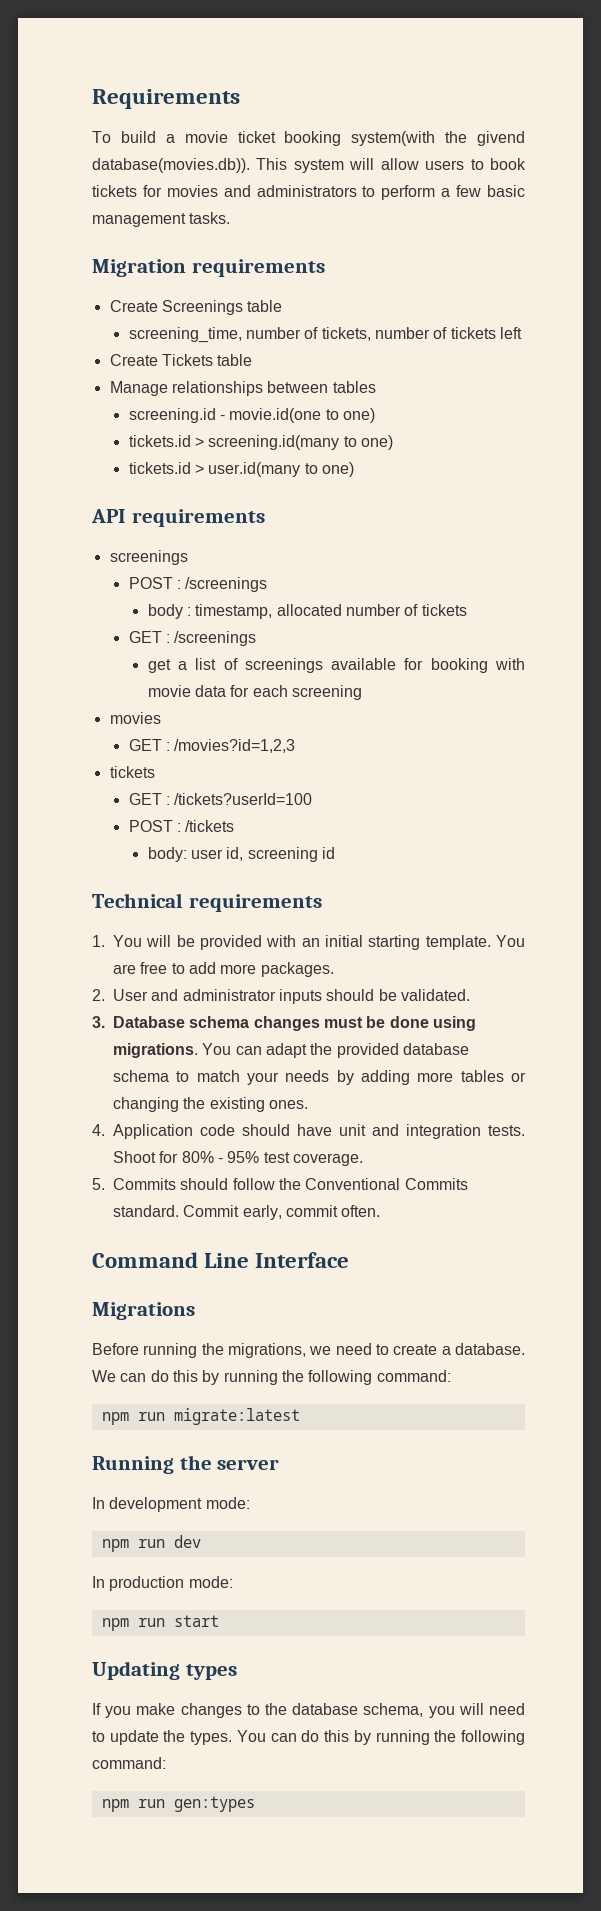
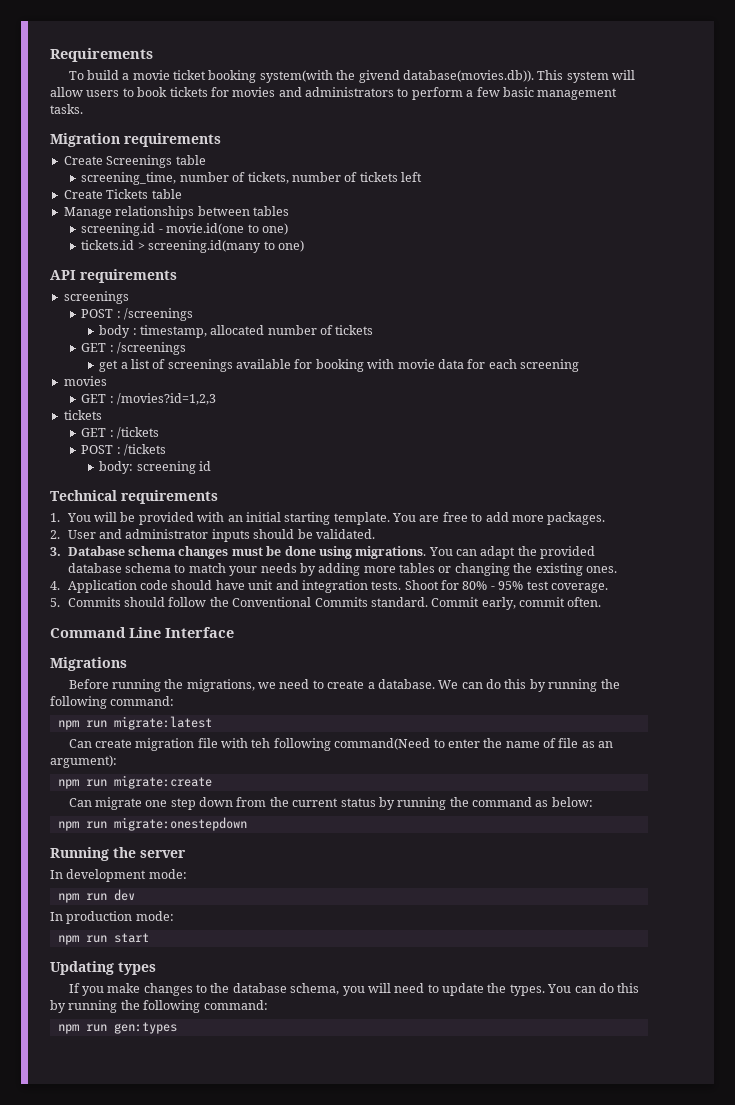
[128,462,354,477] // tickets.id > user.id(many to one) -> (304, 246) none
[174,793,313,805] /tickets?userId=100 -> [117,427,160,439] /tickets
[190,847,244,861] user id, -> (134, 467) none
(300, 1416) none -> [68,738,614,751] [50,755,117,768] [57,775,212,789] [68,797,593,810] [57,817,247,831] // Can create migration file with teh following command(Need to enter the name of file as an argument): // npm run migrate:create // Can migrate one step down from the current status by running the command as below: // npm run migrate:onestepdown

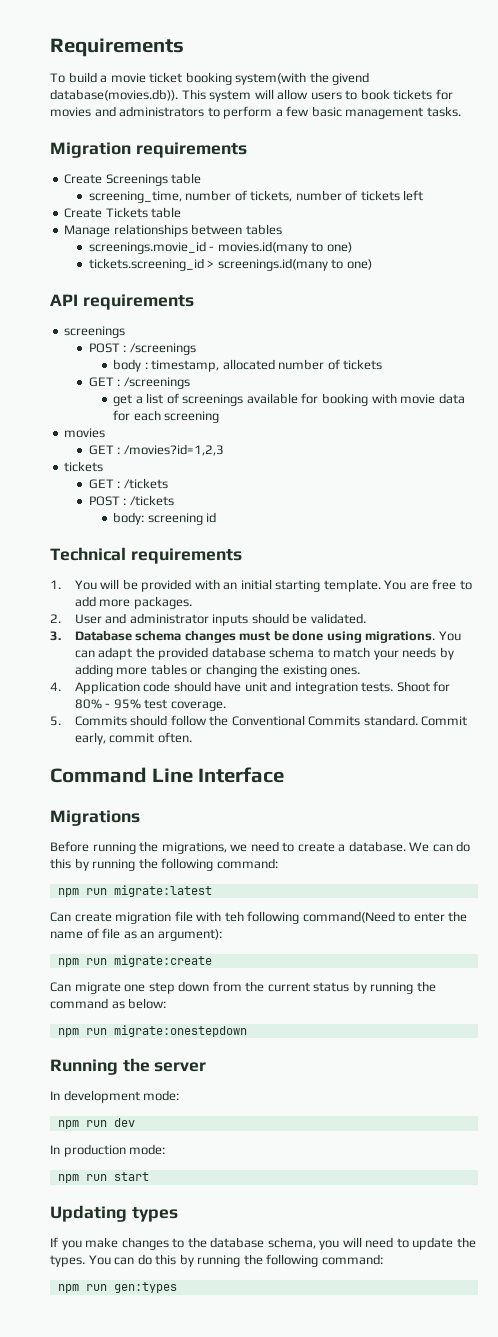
[81,223,288,236] [81,240,262,253] screening.id - movie.id(one to one) // tickets.id > screening.id(many -> [88,241,352,254] [88,258,328,271] screenings.movie_id - movies.id(many to one) // tickets.screening_id > screenings.id(many

